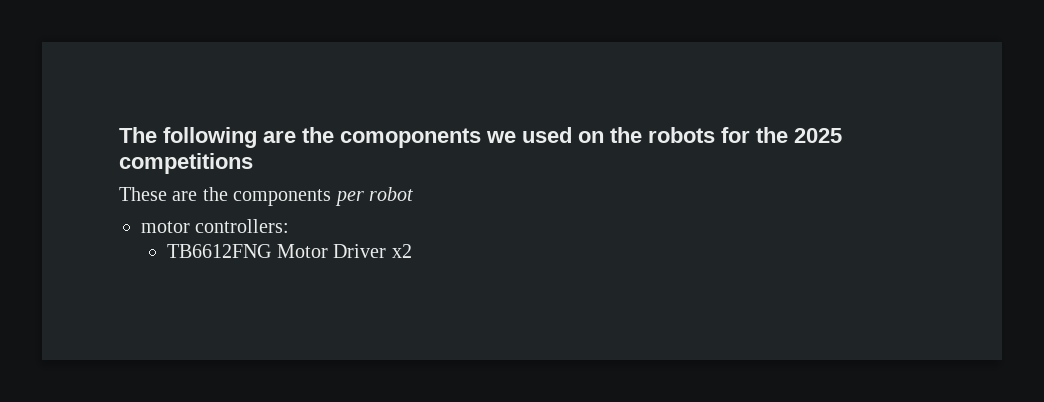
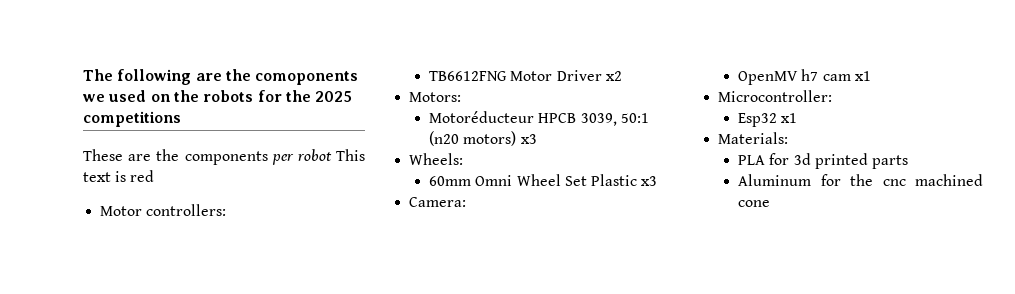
[141,221,190,233] // motor -> [336,149,365,161] [83,170,155,182] [100,206,143,216] This text is red // Motor
(412, 251) none -> [409,92,462,102] [429,111,649,126] [429,131,537,146] [409,153,464,165] [429,174,658,186] [409,197,467,207] [738,69,871,85] [718,90,833,102] [738,113,798,127] [718,132,789,144] [738,153,908,169] [738,174,983,186] [738,200,771,207] // Motors: // Motoréducteur HPCB 3039, 50:1 (n20 motors) x3 // Wheels: // 60mm Omni Wheel Set Plastic x3 // Camera: // OpenMV h7 cam x1 // Microcontroller: // Esp32 x1 // Materials: // PLA for 3d printed parts // Aluminum for the cnc machined cone

